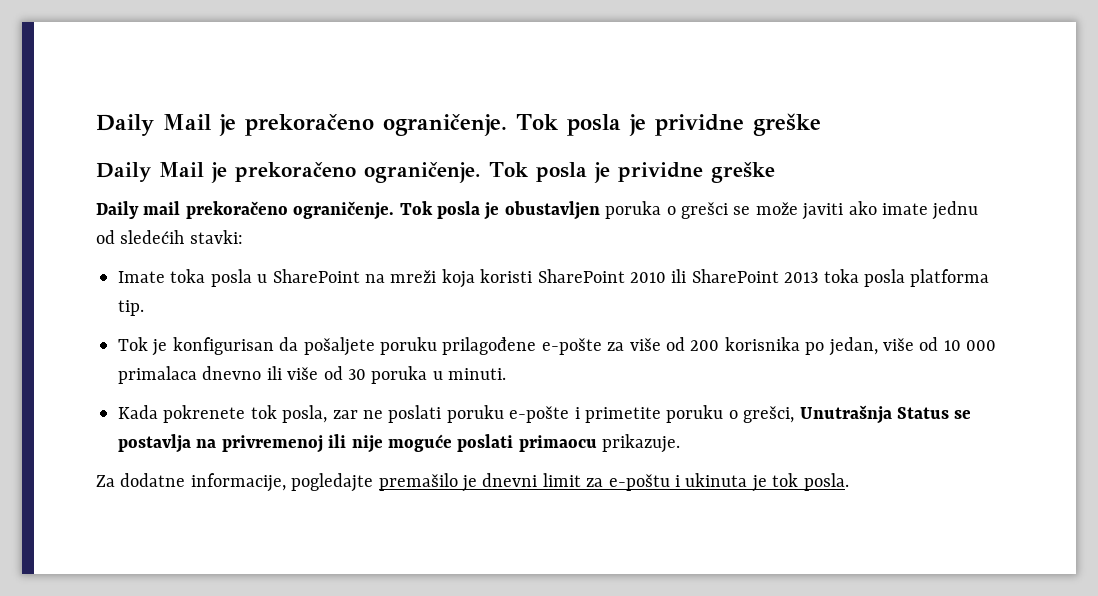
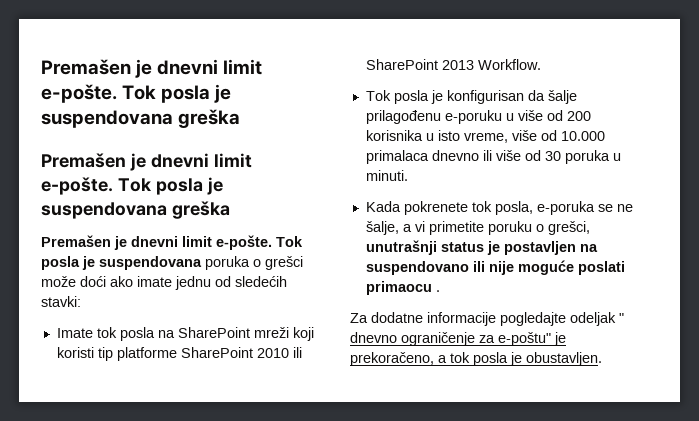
[96,113,821,136] [96,162,775,183] [96,201,600,220] Daily Mail je prekoračeno ograničenje. Tok posla je prividne greške // Daily Mail je prekoračeno ograničenje. Tok posla je prividne greške // Daily mail prekoračeno ograničenje. Tok posla je obustavljen -> [41,59,263,78] [41,84,232,103] [41,109,241,128] [41,153,252,171] [41,177,223,195] [41,201,230,219] [41,235,303,250] [41,256,202,270] Premašen je dnevni limit e-pošte. Tok posla je suspendovana greška // Premašen je dnevni limit e-pošte. Tok posla je suspendovana greška // Premašen je dnevni limit e-pošte. Tok posla je suspendovana
[733,202,844,220] se može javiti -> [41,276,106,287] može doći
[170,269,533,288] toka posla u SharePoint na mreži koja koristi -> [96,327,314,341] [56,347,177,361] tok posla na SharePoint mreži koji koristi tip platforme
[823,269,990,287] [118,300,144,316] [118,337,148,351] toka posla platforma tip. // Tok -> [477,59,541,70] [365,90,429,104] Workflow. // Tok posla
[303,337,997,356] pošaljete poruku prilagođene e-pošte za više od 200 korisnika po jedan, više od 10 000 -> [547,90,577,104] [365,110,591,124] [365,130,605,143] šalje prilagođenu e-poruku u više od 200 korisnika u isto vreme, više od 10.000
[332,405,972,424] [118,434,323,453] zar ne poslati poruku e-pošte i primetite poruku o grešci, Unutrašnja Status se postavlja na privremenoj -> [536,201,633,215] [365,221,590,235] [365,240,598,255] [365,261,469,275] e-poruka se ne šalje, a vi primetite poruku o grešci, unutrašnji status je postavljen na suspendovano
[602,434,681,453] prikazuje. -> [435,290,440,292] .
[190,473,849,492] informacije, pogledajte premašilo je dnevni limit za e-poštu i ukinuta je tok posla. -> [427,312,624,326] [350,332,566,346] [350,352,602,366] informacije pogledajte odeljak " dnevno ograničenje za e-poštu" je prekoračeno, a tok posla je obustavljen.

